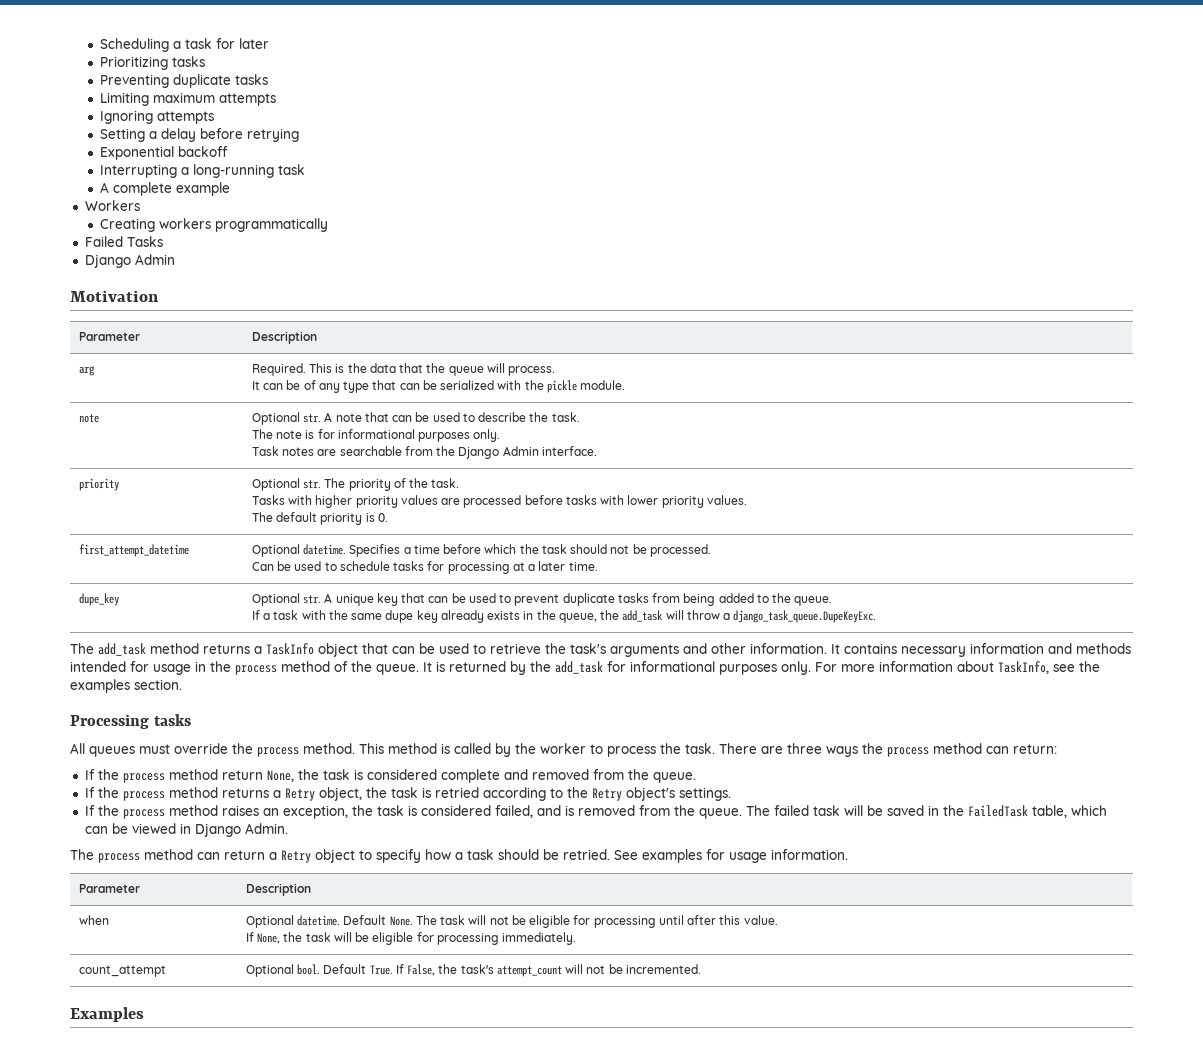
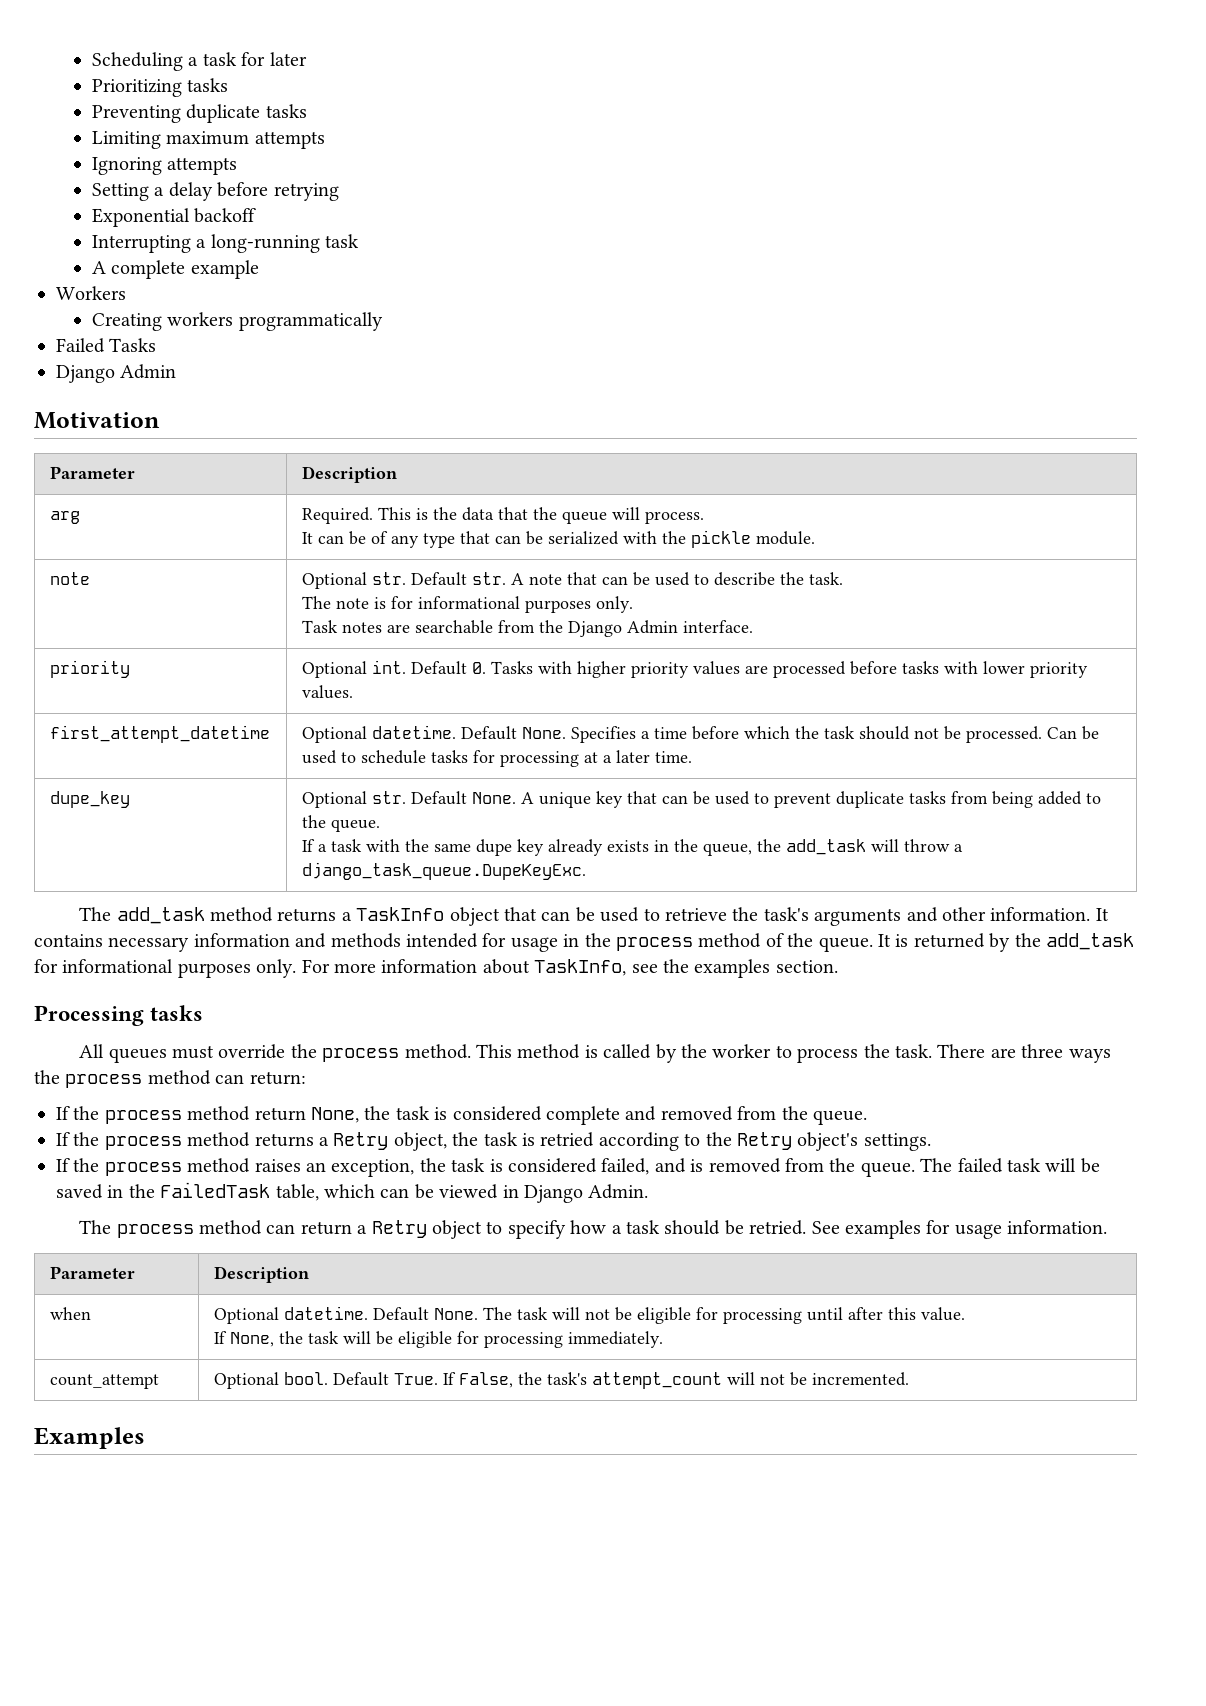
(322, 418) none -> [410,572,506,586] Default str.
[303,478,460,491] str. The priority of the task. // -> [371,660,486,675] int. Default 0.
[251,512,388,525] // The default priority is 0. -> (353, 692) none
(347, 549) none -> [460,726,566,740] Default None.
(711, 550) // -> (1042, 734) none
(322, 599) none -> [410,791,516,805] Default None.

